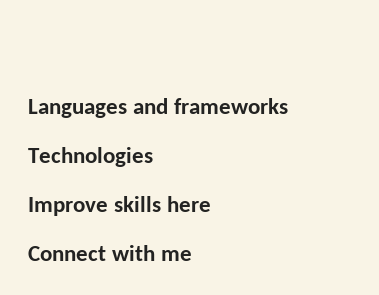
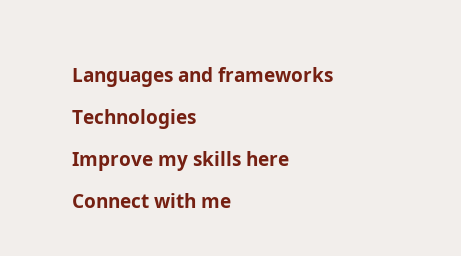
(108, 206) none -> [158,155,189,171] my

